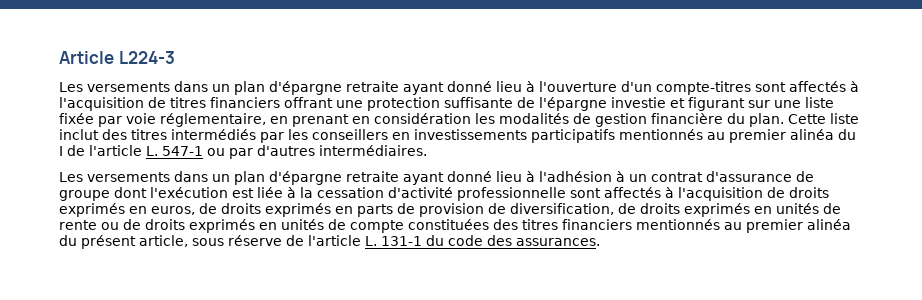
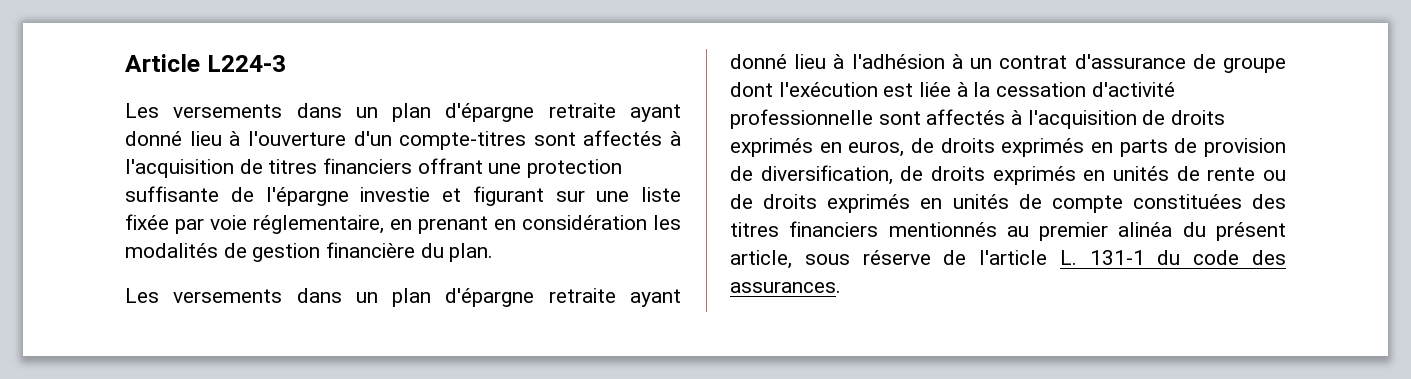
[788,113,859,124] [59,129,856,143] [59,145,427,159] Cette liste inclut des titres intermédiés par les conseillers en investissements participatifs mentionnés au premier alinéa du I de l'article L. 547-1 ou par d'autres intermédiaires. -> (494, 252) none

